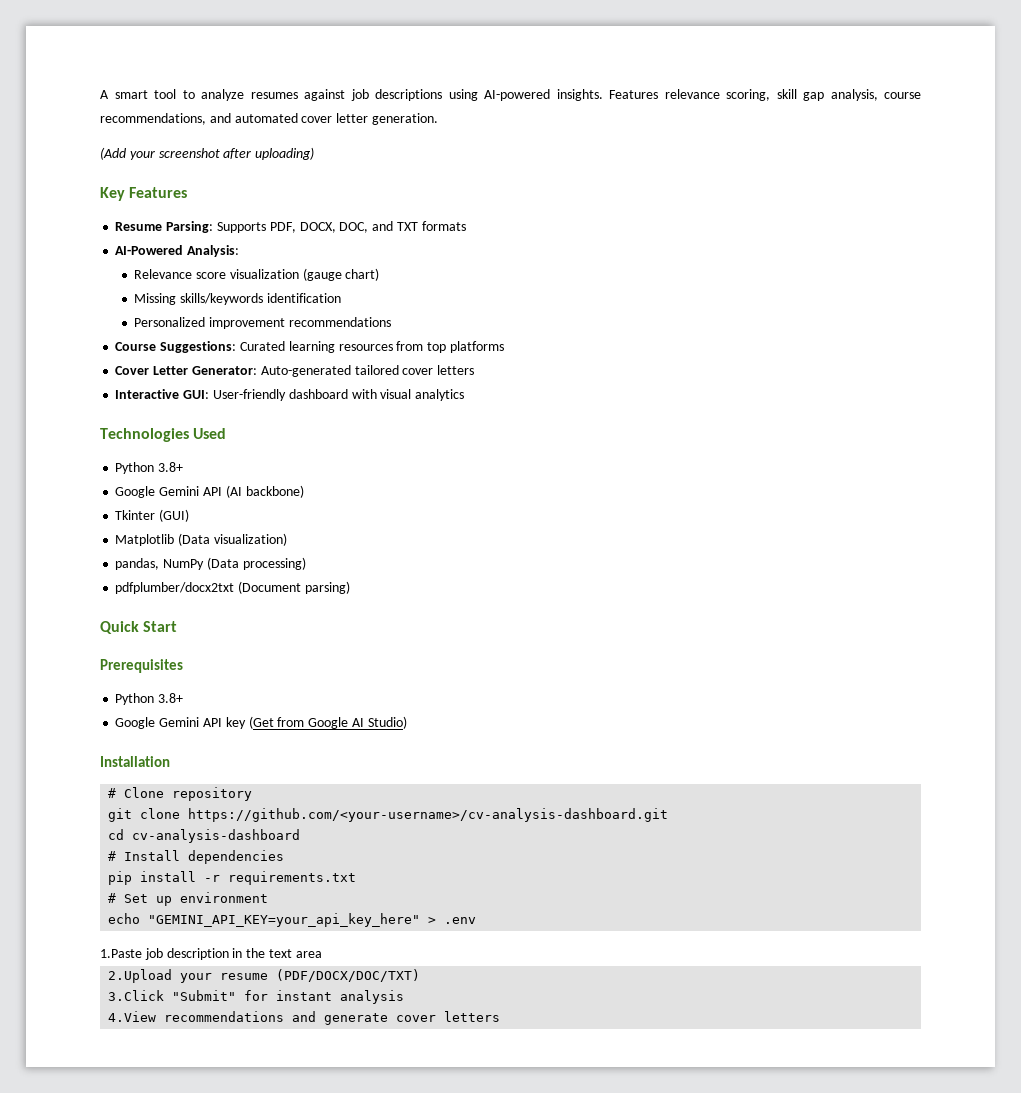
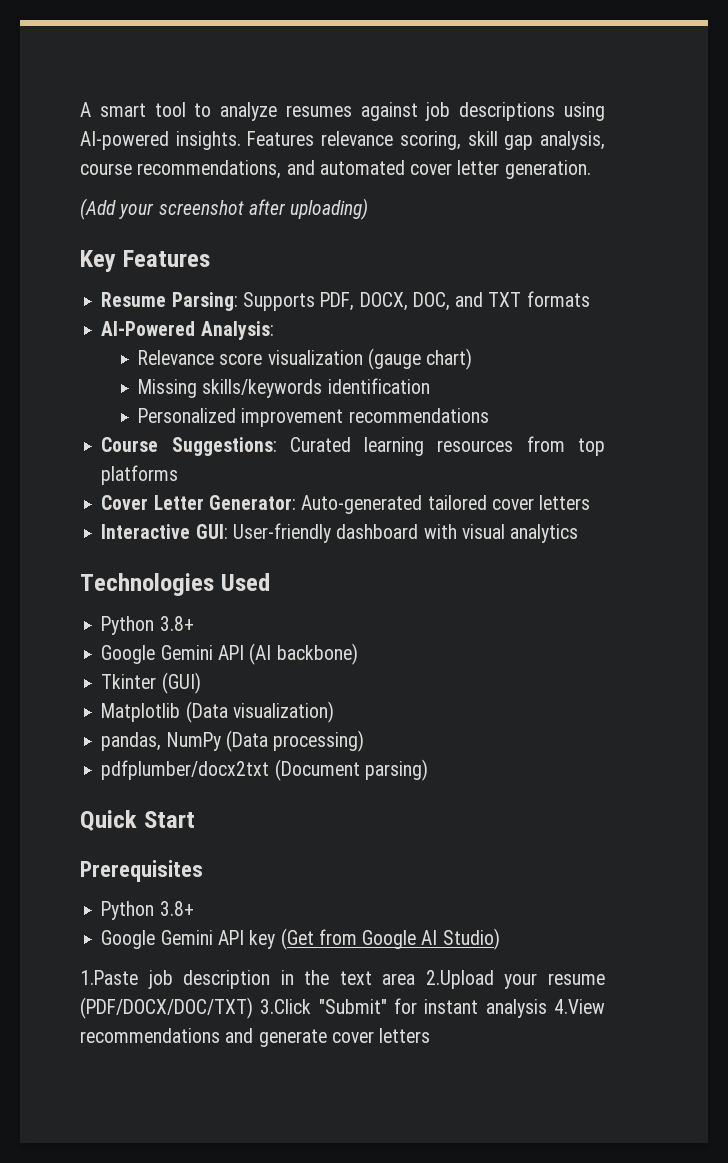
[100,756,170,767] [108,787,253,801] [108,808,669,822] [108,829,301,843] [108,850,285,864] [108,871,357,885] [108,892,269,906] [108,913,477,927] // Installation // # Clone repository // git clone https://github.com/<your-username>/cv-analysis-dashboard.git // cd cv-analysis-dashboard // # Install dependencies // pip install -r requirements.txt // # Set up environment // echo "GEMINI_API_KEY=your_api_key_here" > .env -> (500, 939) none
(322, 954) // -> (416, 979) none
(421, 975) // -> (253, 1008) none
(405, 997) // -> (547, 1008) none

